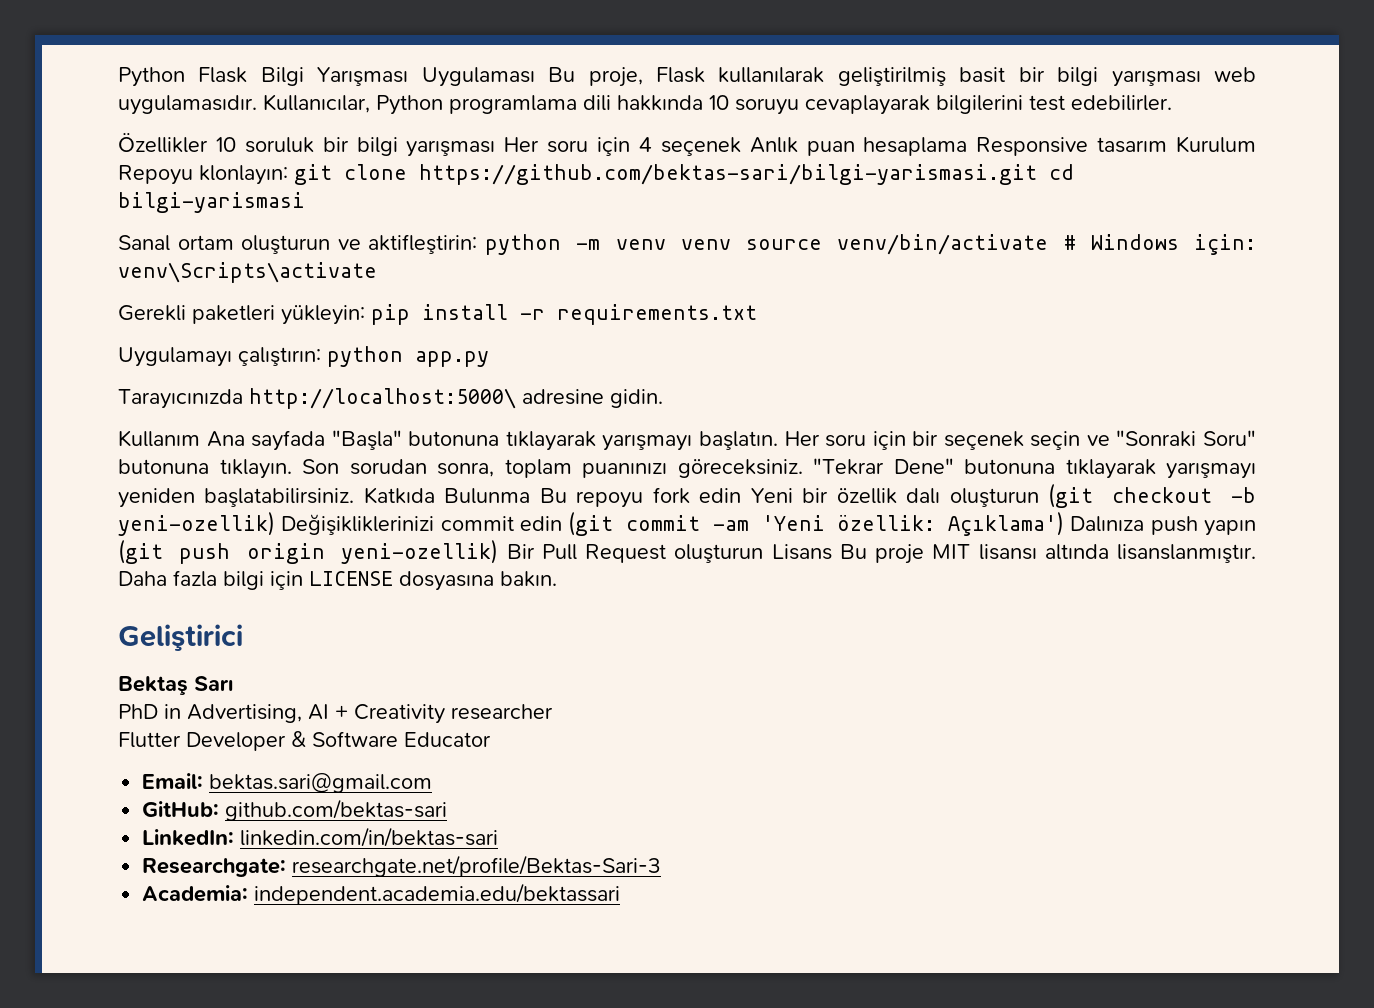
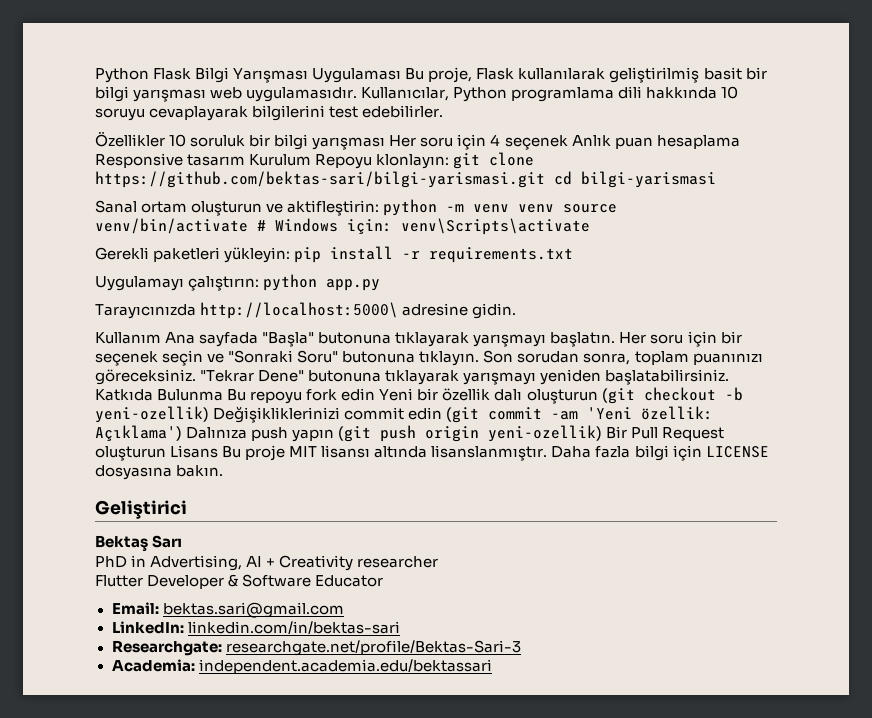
[142,799,448,821] // GitHub: github.com/bektas-sari -> (344, 610) none

